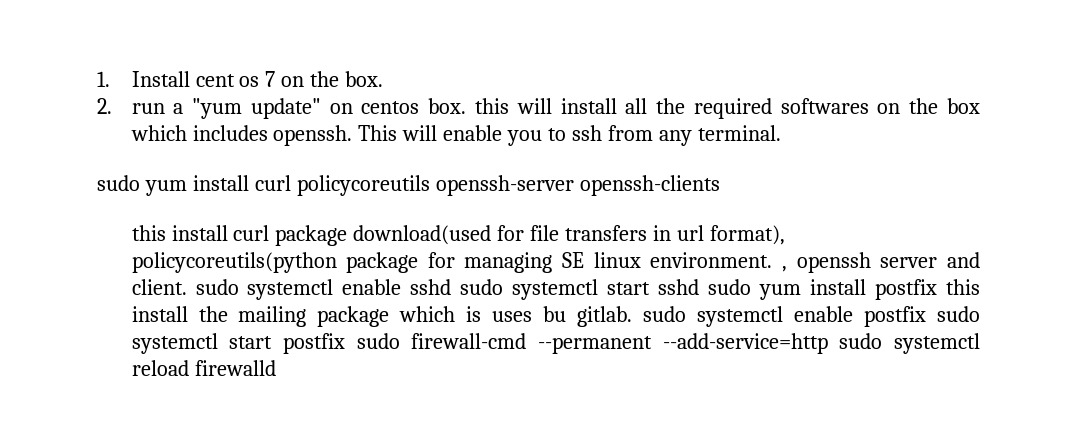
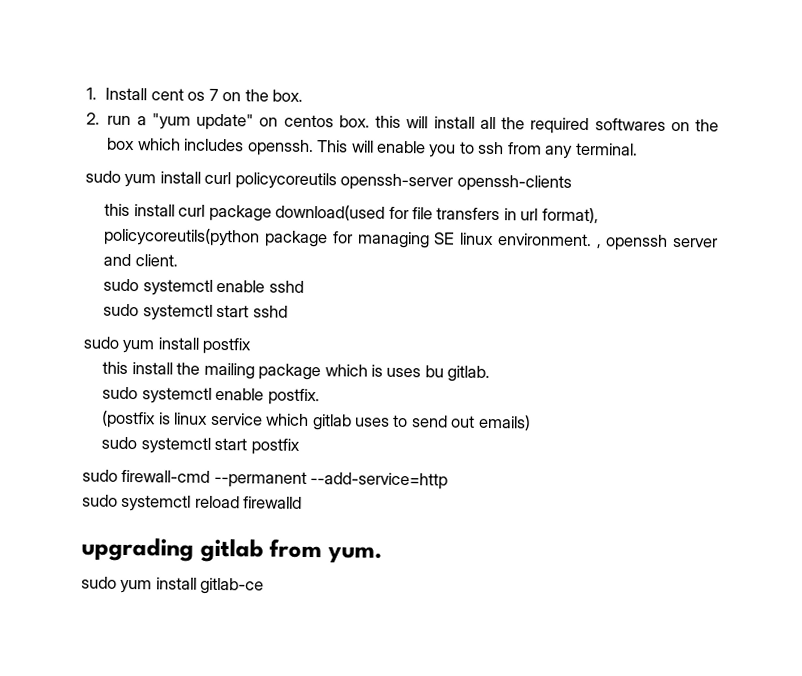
(187, 287) none -> (178, 260) //
(452, 287) none -> (304, 286) //
(700, 287) none -> (288, 311) //
(938, 289) none -> (252, 346) //
[643,306,927,327] sudo systemctl enable postfix -> [102,386,320,406] [101,410,531,431] // sudo systemctl enable postfix. // (postfix is linux service which gitlab uses to send out emails) //
(345, 343) none -> (300, 446) //
(828, 343) none -> (449, 481) //
(276, 368) none -> [81,537,382,564] [81,576,265,595] // upgrading gitlab from yum. // sudo yum install gitlab-ce

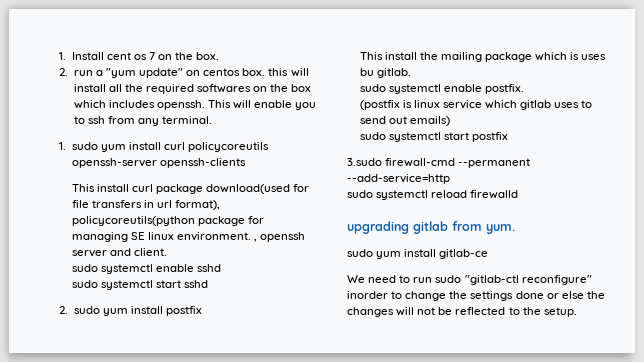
(638, 149) none -> [59,142,66,150] 1.
[104,203,131,217] this -> [71,184,95,192] This
(288, 311) none -> [59,306,68,314] 2.
[102,361,129,375] this -> [359,52,383,60] This
[82,469,118,482] sudo -> [347,158,382,166] 3.sudo
(265, 586) none -> [347,275,592,285] [347,291,605,301] [347,307,577,317] // We need to run sudo "gitlab-ctl reconfigure" inorder to change the settings done or else the changes will not be reflected to the setup.

